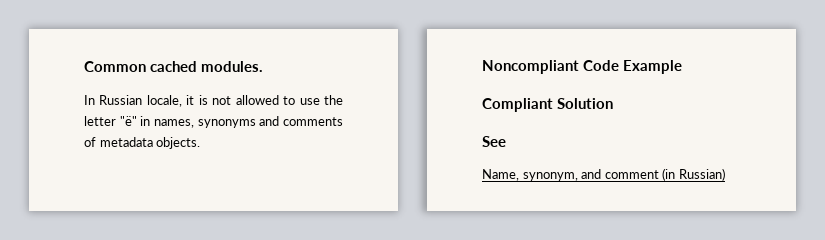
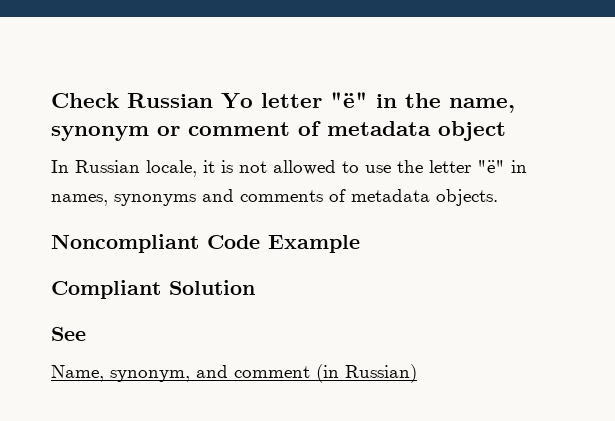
[84,61,264,72] Common cached modules. -> [51,92,515,113] [51,121,506,141] Check Russian Yo letter "ё" in the name, synonym or comment of metadata object
[119,116,137,126] "ë" -> [477,160,505,173] "ё"

